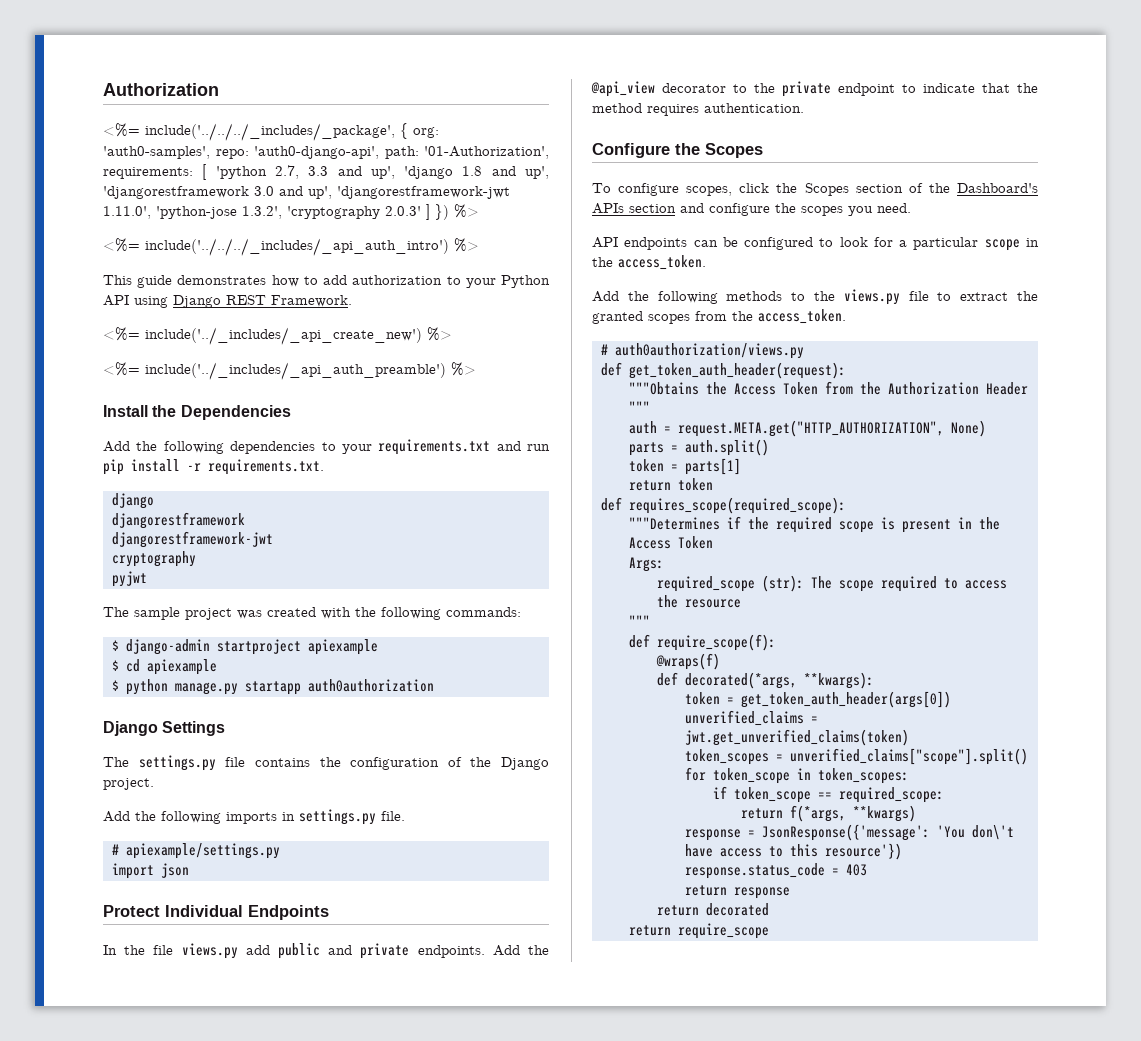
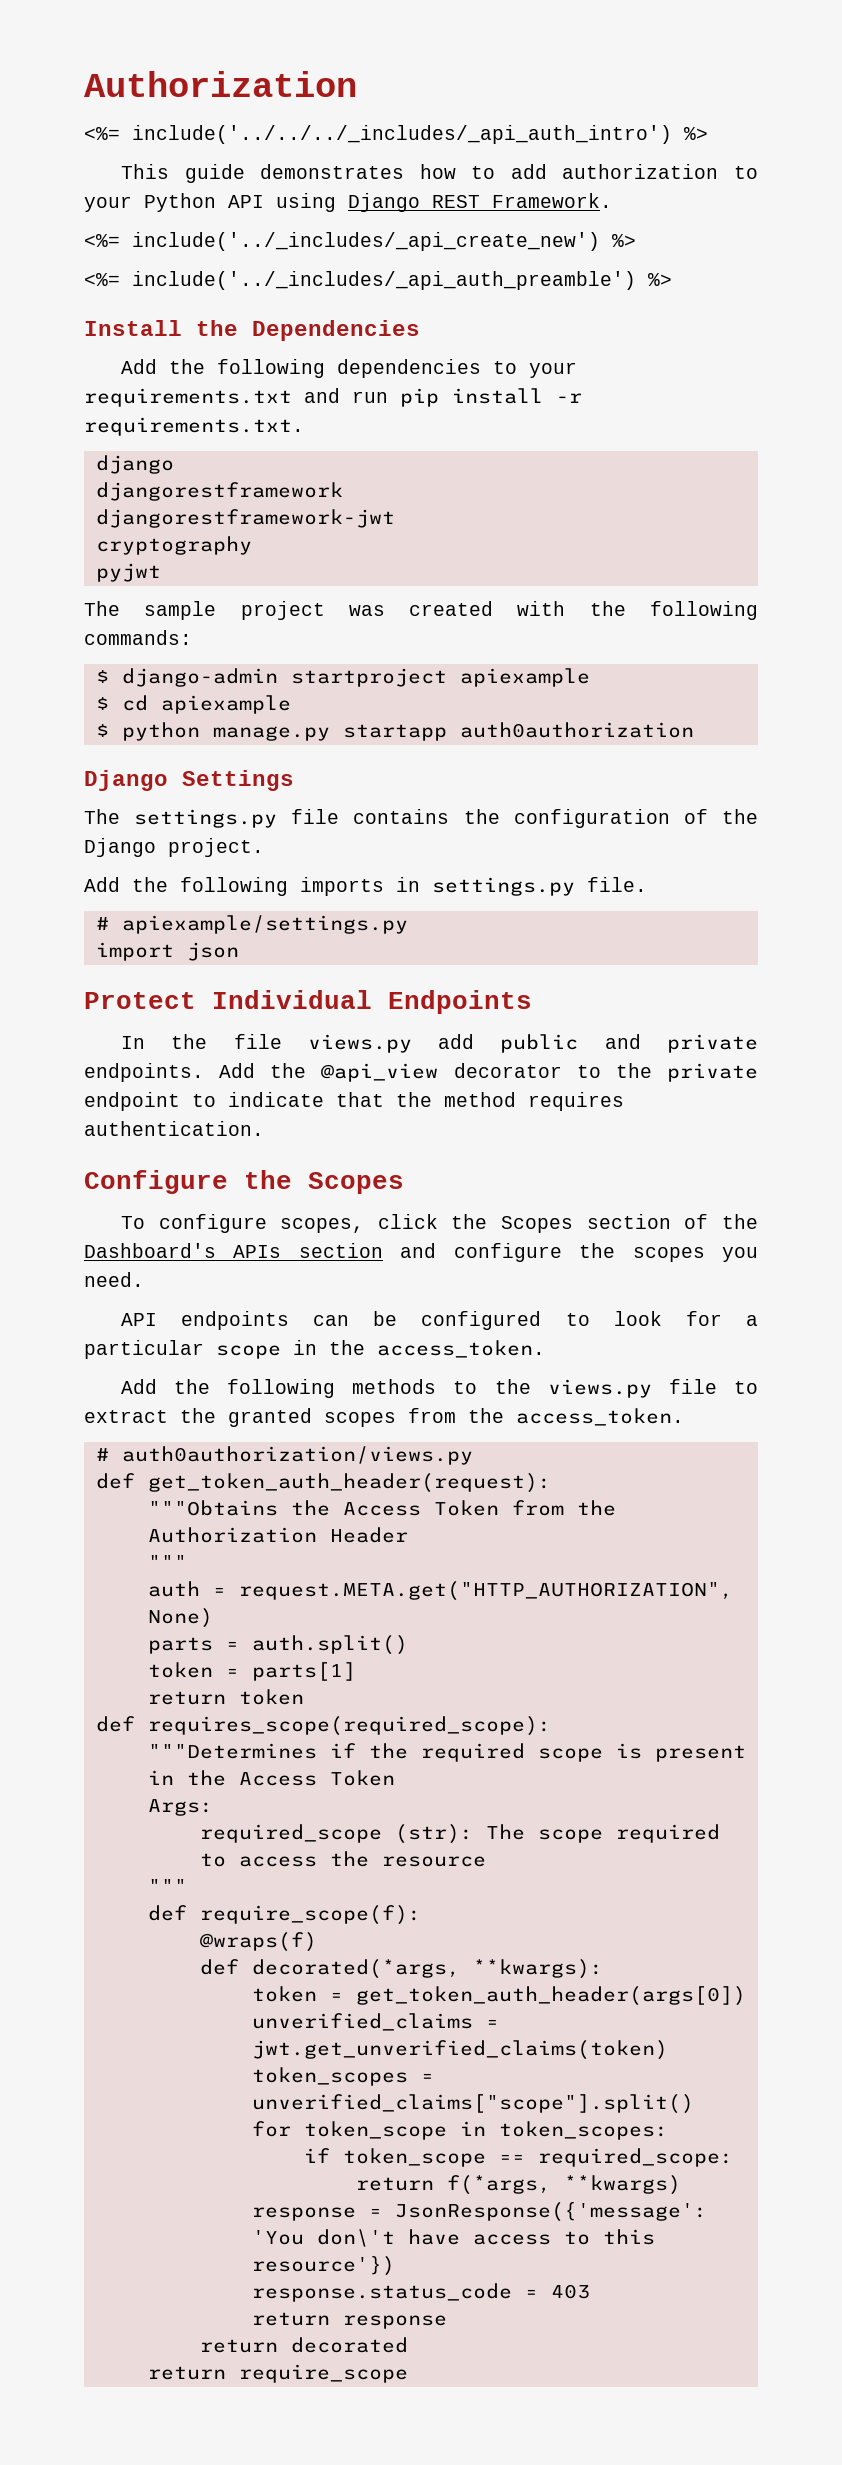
[103,83,219,96] [103,123,439,141] [103,146,549,159] [103,164,549,180] [103,186,510,199] [103,204,479,220] Authorization // <%= include('../../../_includes/_package', { org: 'auth0-samples', repo: 'auth0-django-api', path: '01-Authorization', requirements: [ 'python 2.7, 3.3 and up', 'django 1.8 and up', 'djangorestframework 3.0 and up', 'djangorestframework-jwt 1.11.0', 'python-jose 1.3.2', 'cryptography 2.0.3' ] }) %> -> [84,71,357,97] Authorization

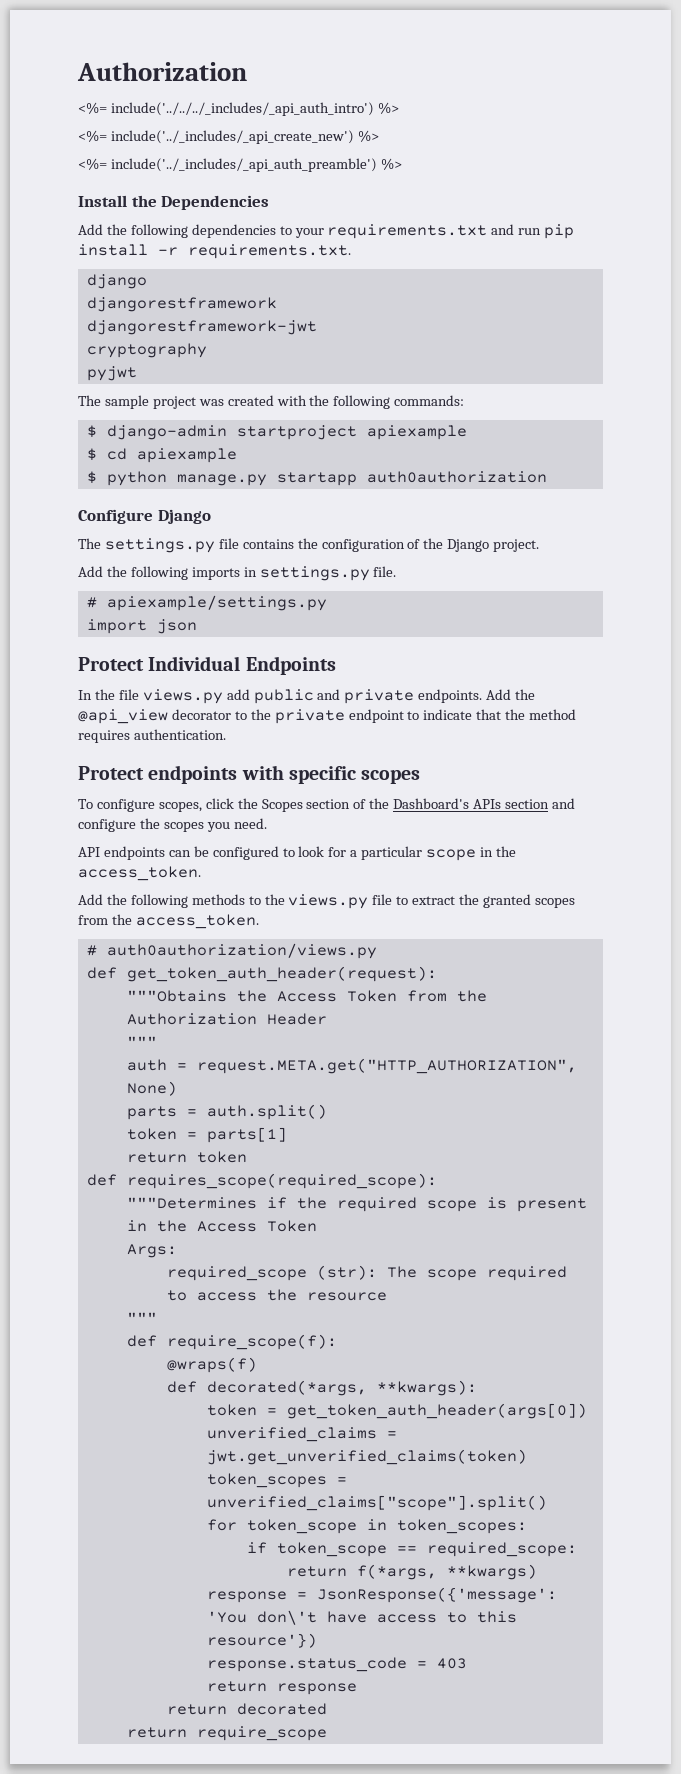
[120,164,758,183] [84,193,612,212] // This guide demonstrates how to add authorization to your Python API using Django REST Framework. -> (399, 108) none
[84,770,294,791] Django Settings -> [78,509,211,524] Configure Django
[84,1170,404,1194] Configure the Scopes -> [78,765,421,784] Protect endpoints with specific scopes

